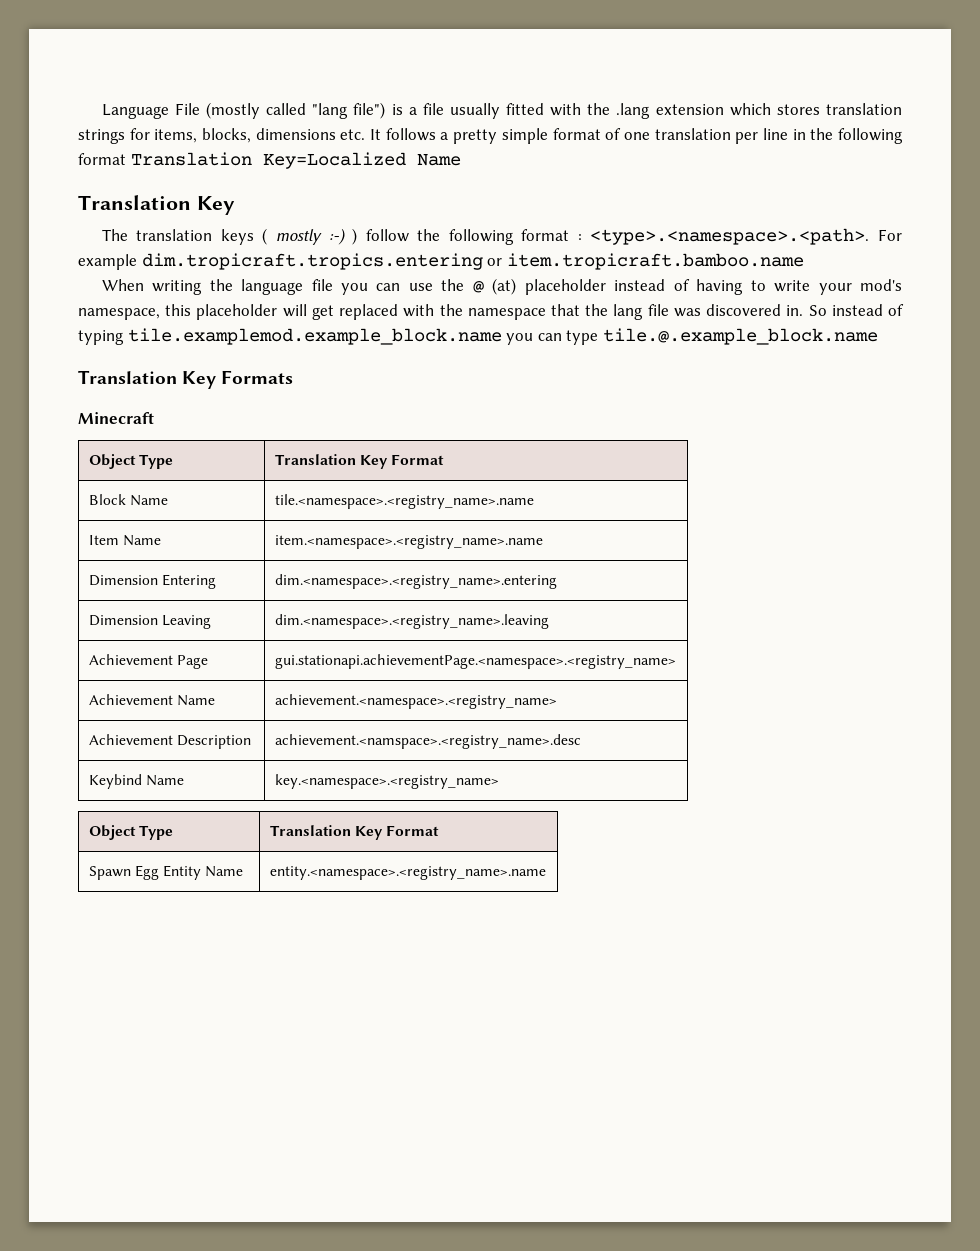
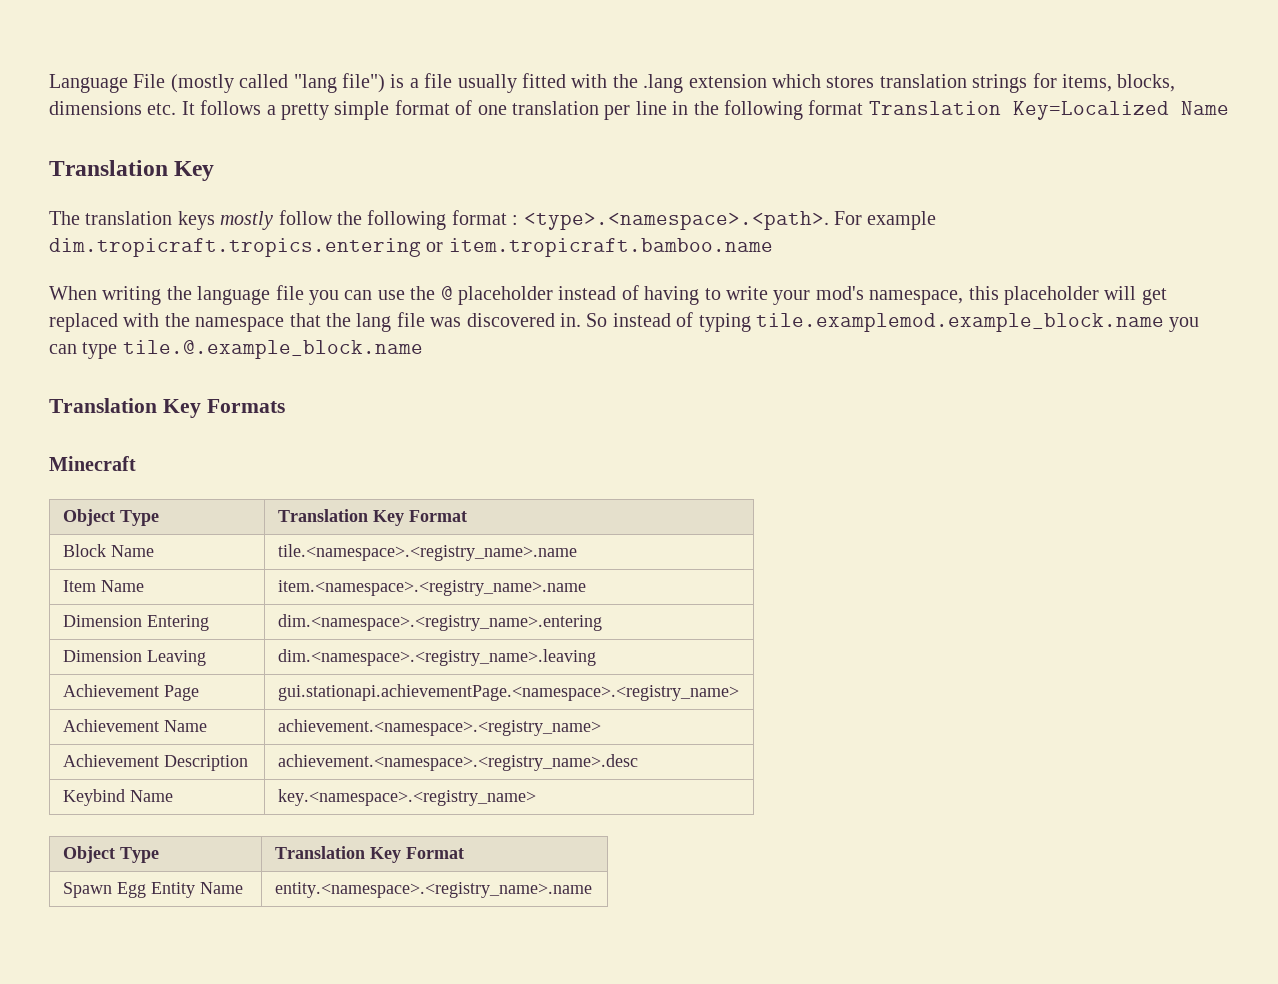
[262,228,358,245] ( mostly :-) ) -> [220,211,274,230] mostly
[492,278,517,295] (at) -> (453, 293) none
[274,734,581,749] achievement.<namspace>.<registry_name>.desc -> [277,754,638,771] achievement.<namespace>.<registry_name>.desc

